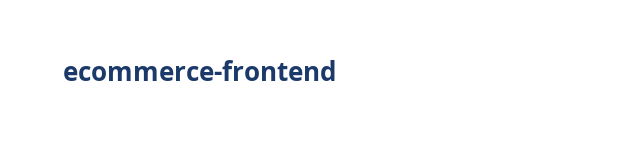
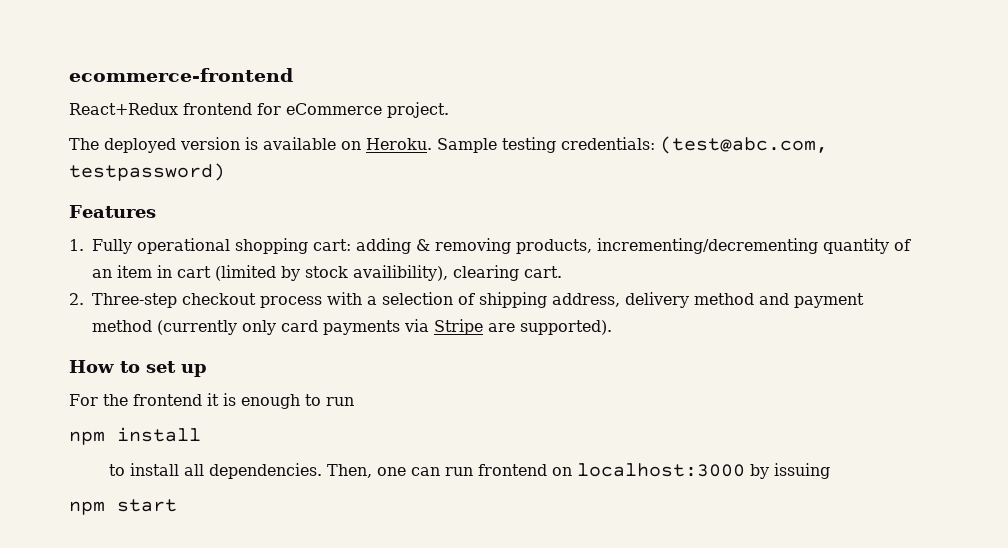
(336, 70) none -> [69,102,449,118] [69,136,828,154] [69,163,225,181] [69,205,156,218] [69,238,911,254] [92,265,562,281] [69,292,864,308] [92,319,612,335] [69,360,207,377] [69,393,354,409] [69,427,201,445] [108,463,830,479] [69,499,177,515] // React+Redux frontend for eCommerce project. // The deployed version is available on Heroku. Sample testing credentials: (test@abc.com, testpassword) // Features // 1. Fully operational shopping cart: adding & removing products, incrementing/decrementing quantity of an item in cart (limited by stock availibility), clearing cart. // 2. Three-step checkout process with a selection of shipping address, delivery method and payment method (currently only card payments via Stripe are supported). // How to set up // For the frontend it is enough to run // npm install // to install all dependencies. Then, one can run frontend on localhost:3000 by issuing // npm start

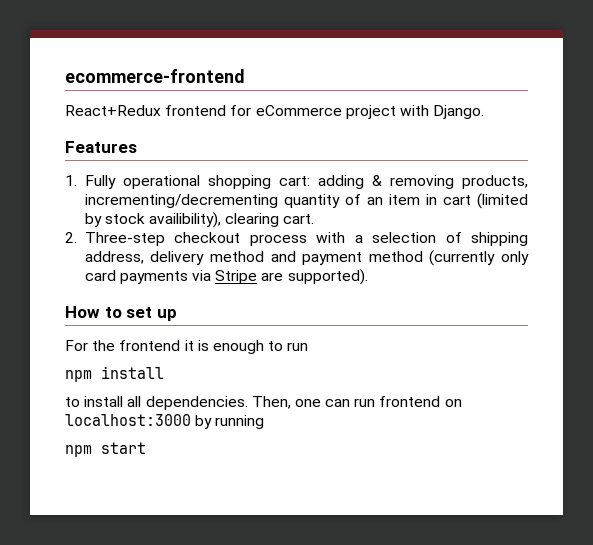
[387,102,449,118] [69,136,828,154] [69,163,225,181] project. // The deployed version is available on Heroku. Sample testing credentials: (test@abc.com, testpassword) -> [345,105,485,119] project with Django.
[773,463,830,479] issuing -> [215,415,265,429] running

